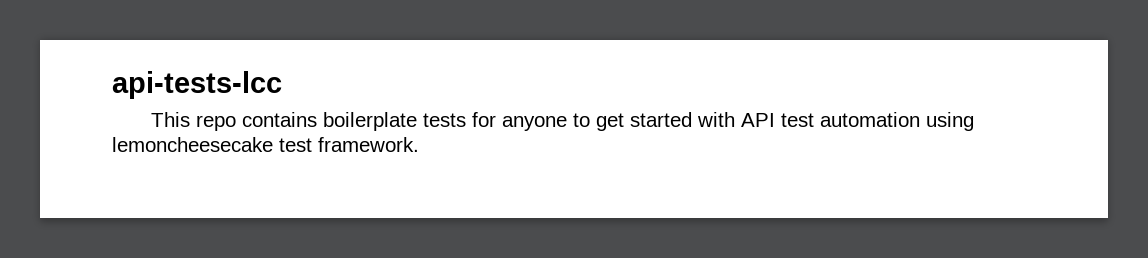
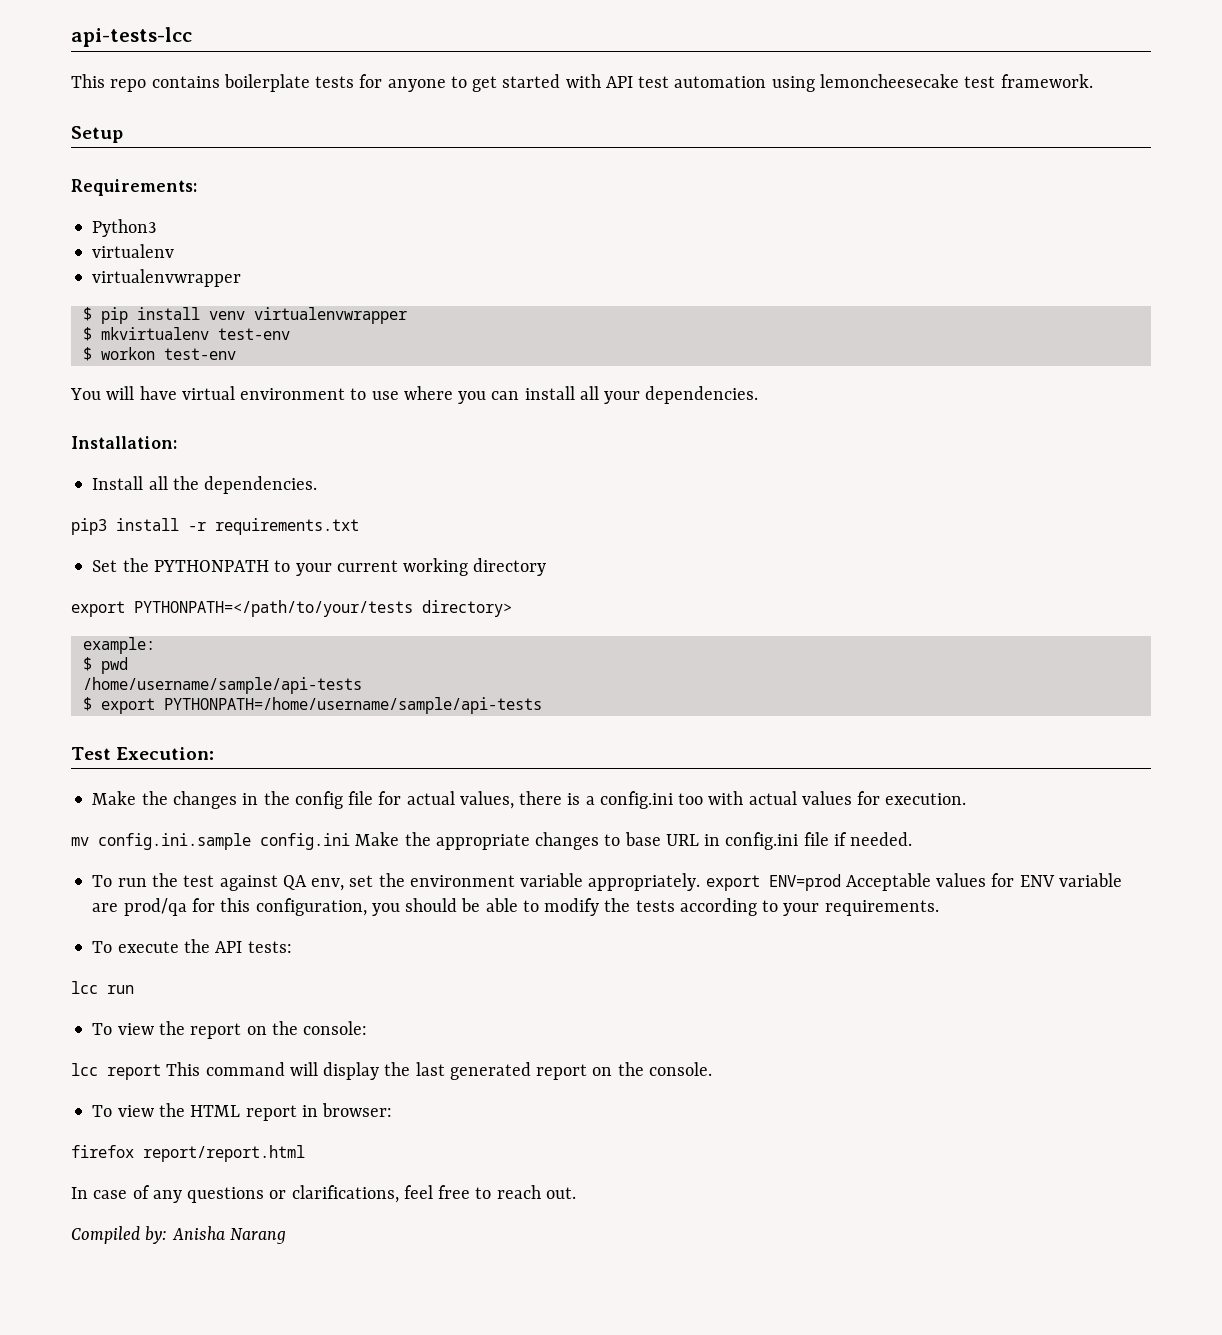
(419, 144) none -> [71,126,123,143] [71,179,197,196] [92,219,157,237] [92,244,175,258] [92,269,242,287] [82,307,407,324] [82,327,290,341] [82,347,236,361] [70,386,759,404] [71,436,177,449] [92,476,318,494] [71,518,359,535] [92,558,547,576] [71,600,512,617] [82,637,155,654] [82,657,128,674] [82,677,362,694] [82,697,542,714] [71,747,215,760] [92,791,967,809] [71,832,913,850] [92,873,1122,891] [92,898,939,916] [92,939,292,953] [71,981,134,994] [92,1021,368,1039] [71,1062,712,1080] [92,1103,393,1121] [71,1145,305,1162] [71,1185,576,1203] [71,1226,286,1244] // Setup // Requirements: // Python3 // virtualenv // virtualenvwrapper // $ pip install venv virtualenvwrapper // $ mkvirtualenv test-env // $ workon test-env // You will have virtual environment to use where you can install all your dependencies. // Installation: // Install all the dependencies. // pip3 install -r requirements.txt // Set the PYTHONPATH to your current working directory // export PYTHONPATH=</path/to/your/tests directory> // example: // $ pwd // /home/username/sample/api-tests // $ export PYTHONPATH=/home/username/sample/api-tests // Test Execution: // Make the changes in the config file for actual values, there is a config.ini too with actual values for execution. // mv config.ini.sample config.ini Make the appropriate changes to base URL in config.ini file if needed. // To run the test against QA env, set the environment variable appropriately. export ENV=prod Acceptable values for ENV variable are prod/qa for this configuration, you should be able to modify the tests according to your requirements. // To execute the API tests: // lcc run // To view the report on the console: // lcc report This command will display the last generated report on the console. // To view the HTML report in browser: // firefox report/report.html // In case of any questions or clarifications, feel free to reach out. // Compiled by: Anisha Narang

